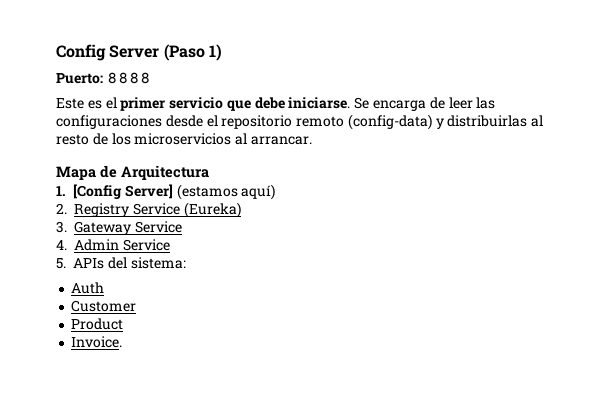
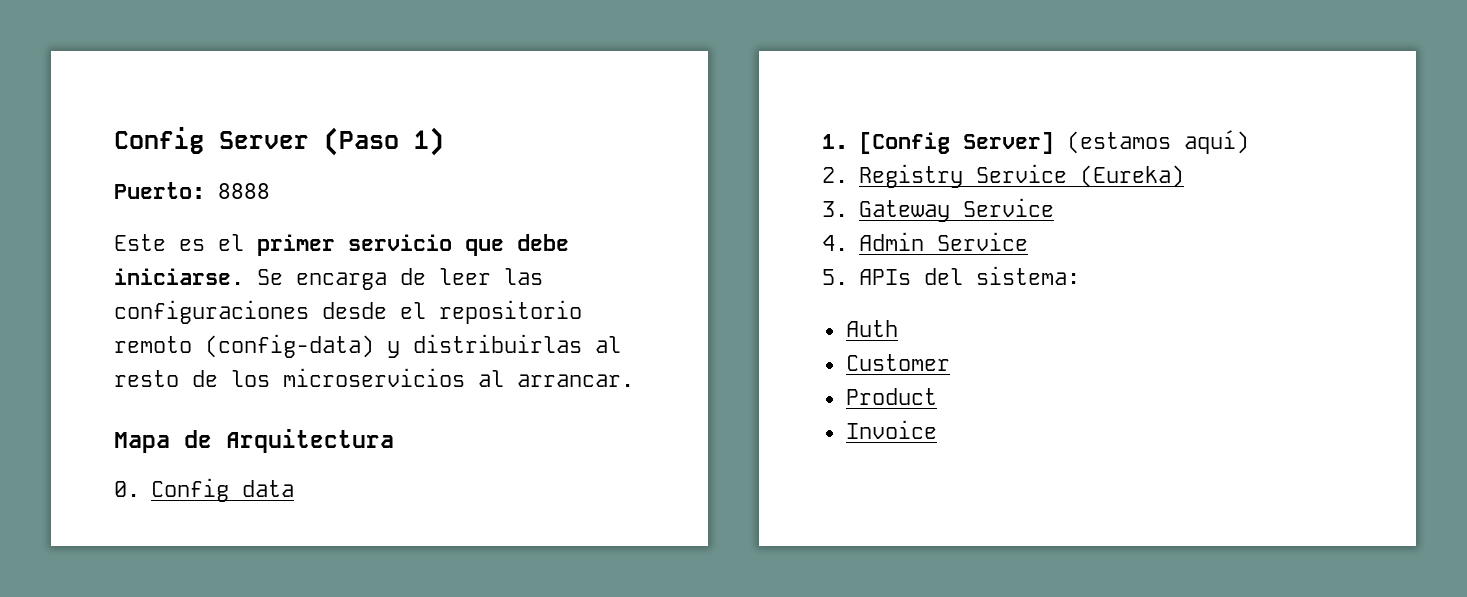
(209, 172) none -> [114,478,294,502] // 0. Config data
[71,336,123,348] Invoice. -> [845,420,937,439] Invoice

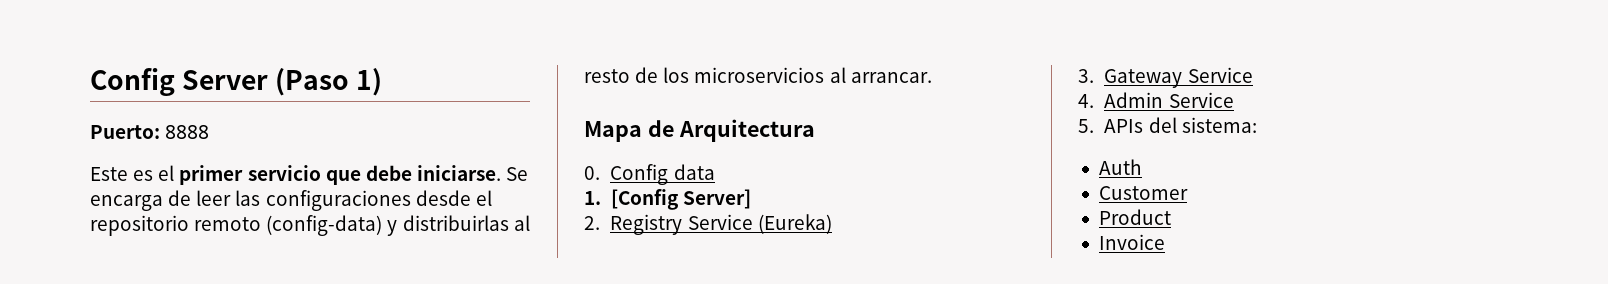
[1066,130,1249,154] (estamos aquí) -> (751, 199) none

